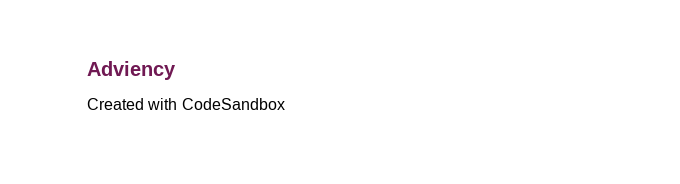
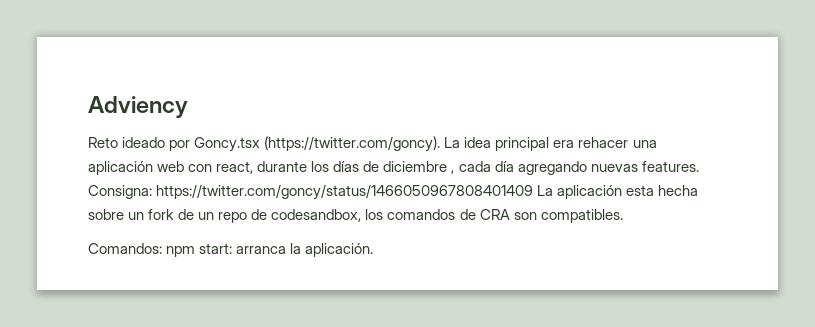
[87,98,285,110] Created with CodeSandbox -> [88,136,657,152] [88,161,699,175] [88,184,699,200] [88,209,623,223] [88,243,374,257] Reto ideado por Goncy.tsx (https://twitter.com/goncy). La idea principal era rehacer una aplicación web con react, durante los días de diciembre , cada día agregando nuevas features. Consigna: https://twitter.com/goncy/status/1466050967808401409 La aplicación esta hecha sobre un fork de un repo de codesandbox, los comandos de CRA son compatibles. // Comandos: npm start: arranca la aplicación.

